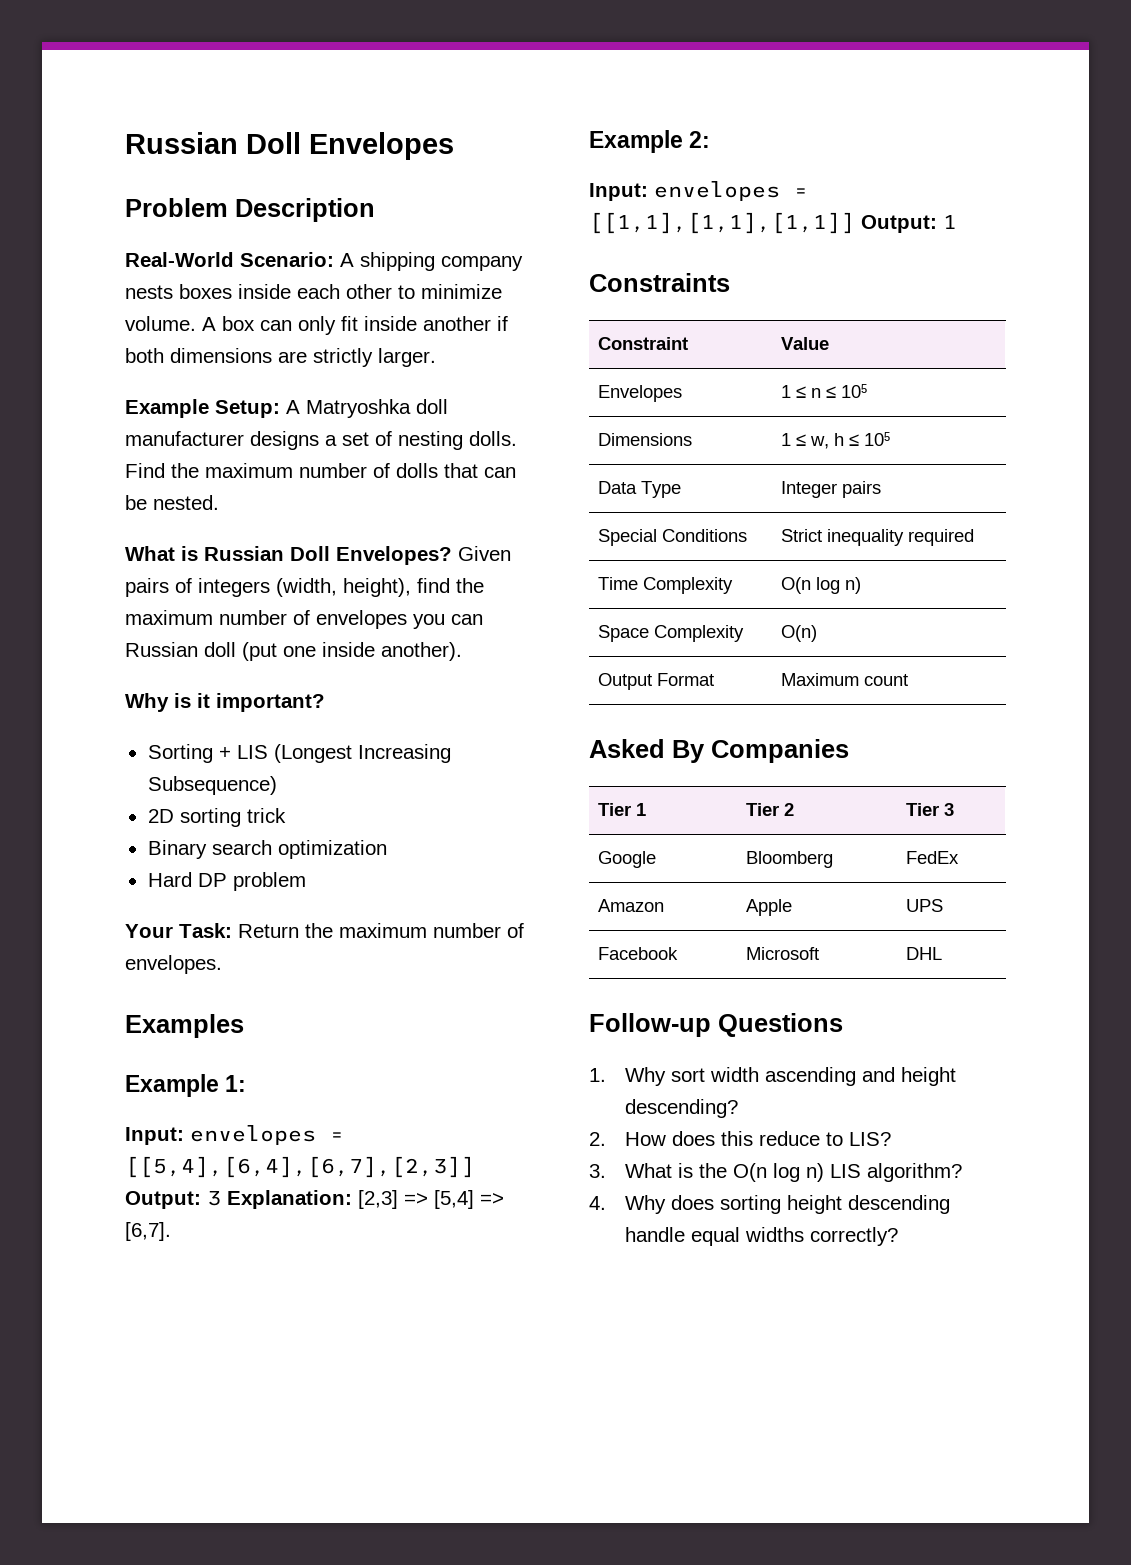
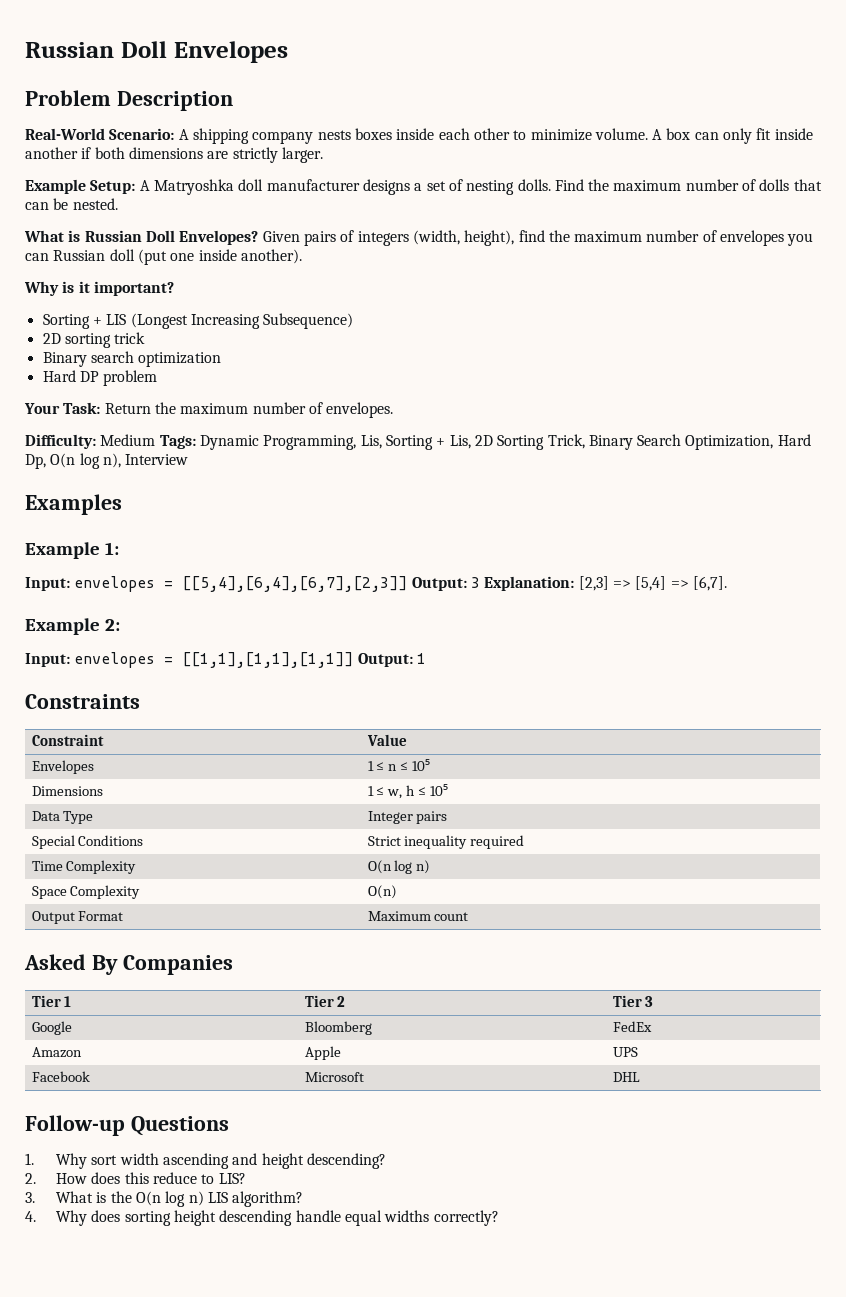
(222, 964) none -> [25,434,811,450] [25,453,189,469] // Difficulty: Medium Tags: Dynamic Programming, Lis, Sorting + Lis, 2D Sorting Trick, Binary Search Optimization, Hard Dp, O(n log n), Interview

